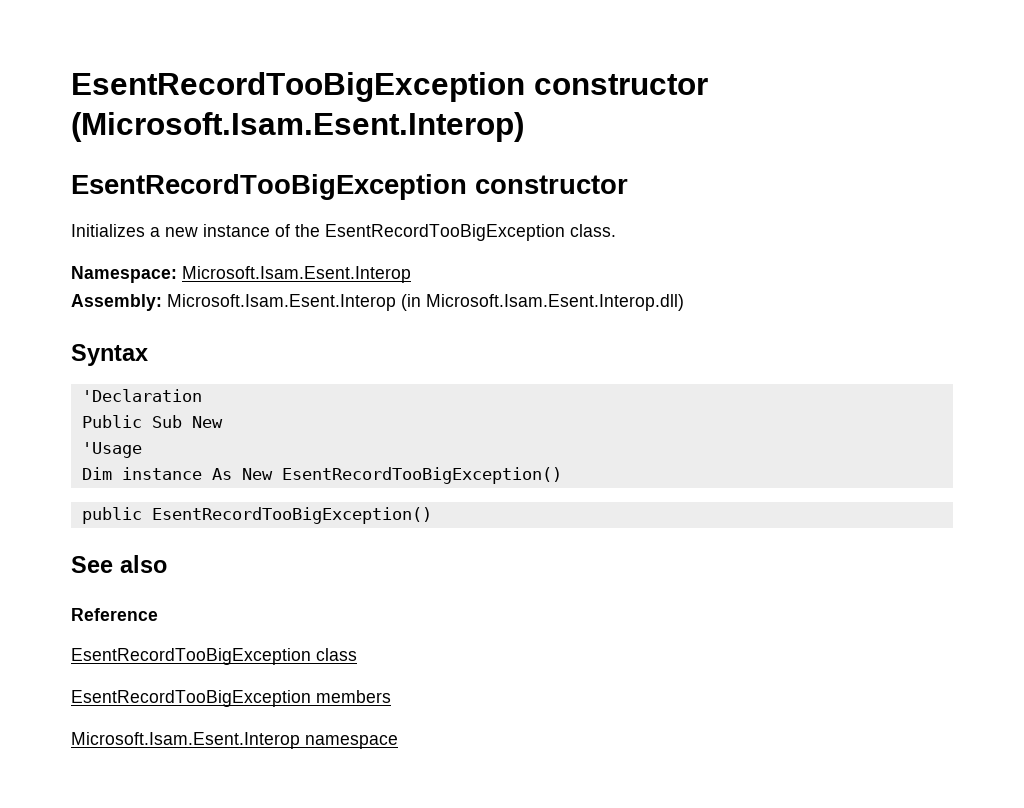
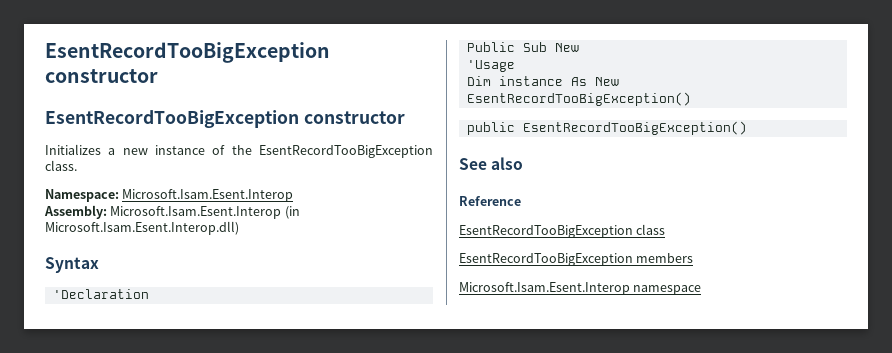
[71,72,708,102] [71,112,524,142] EsentRecordTooBigException constructor (Microsoft.Isam.Esent.Interop) -> [45,42,330,63] [45,69,158,83] EsentRecordTooBigException constructor

